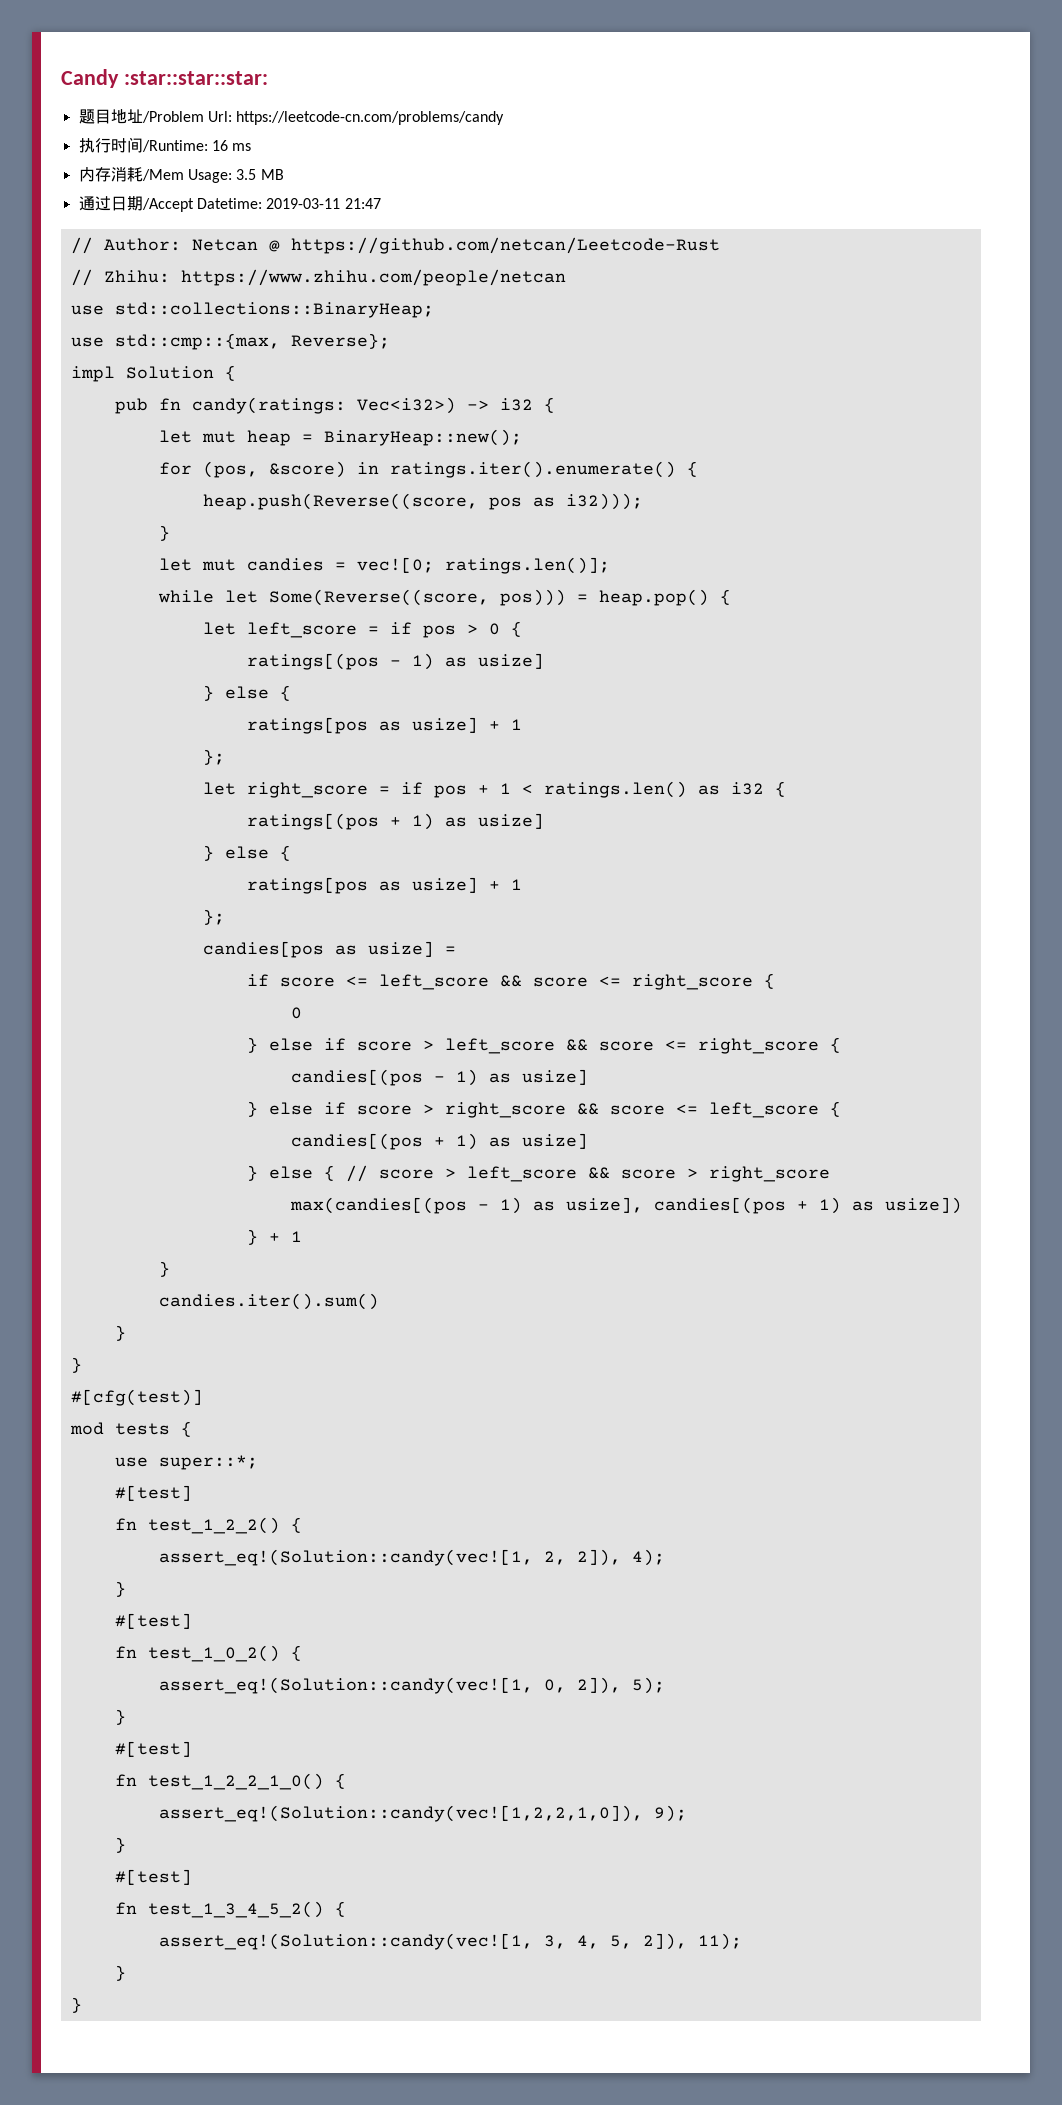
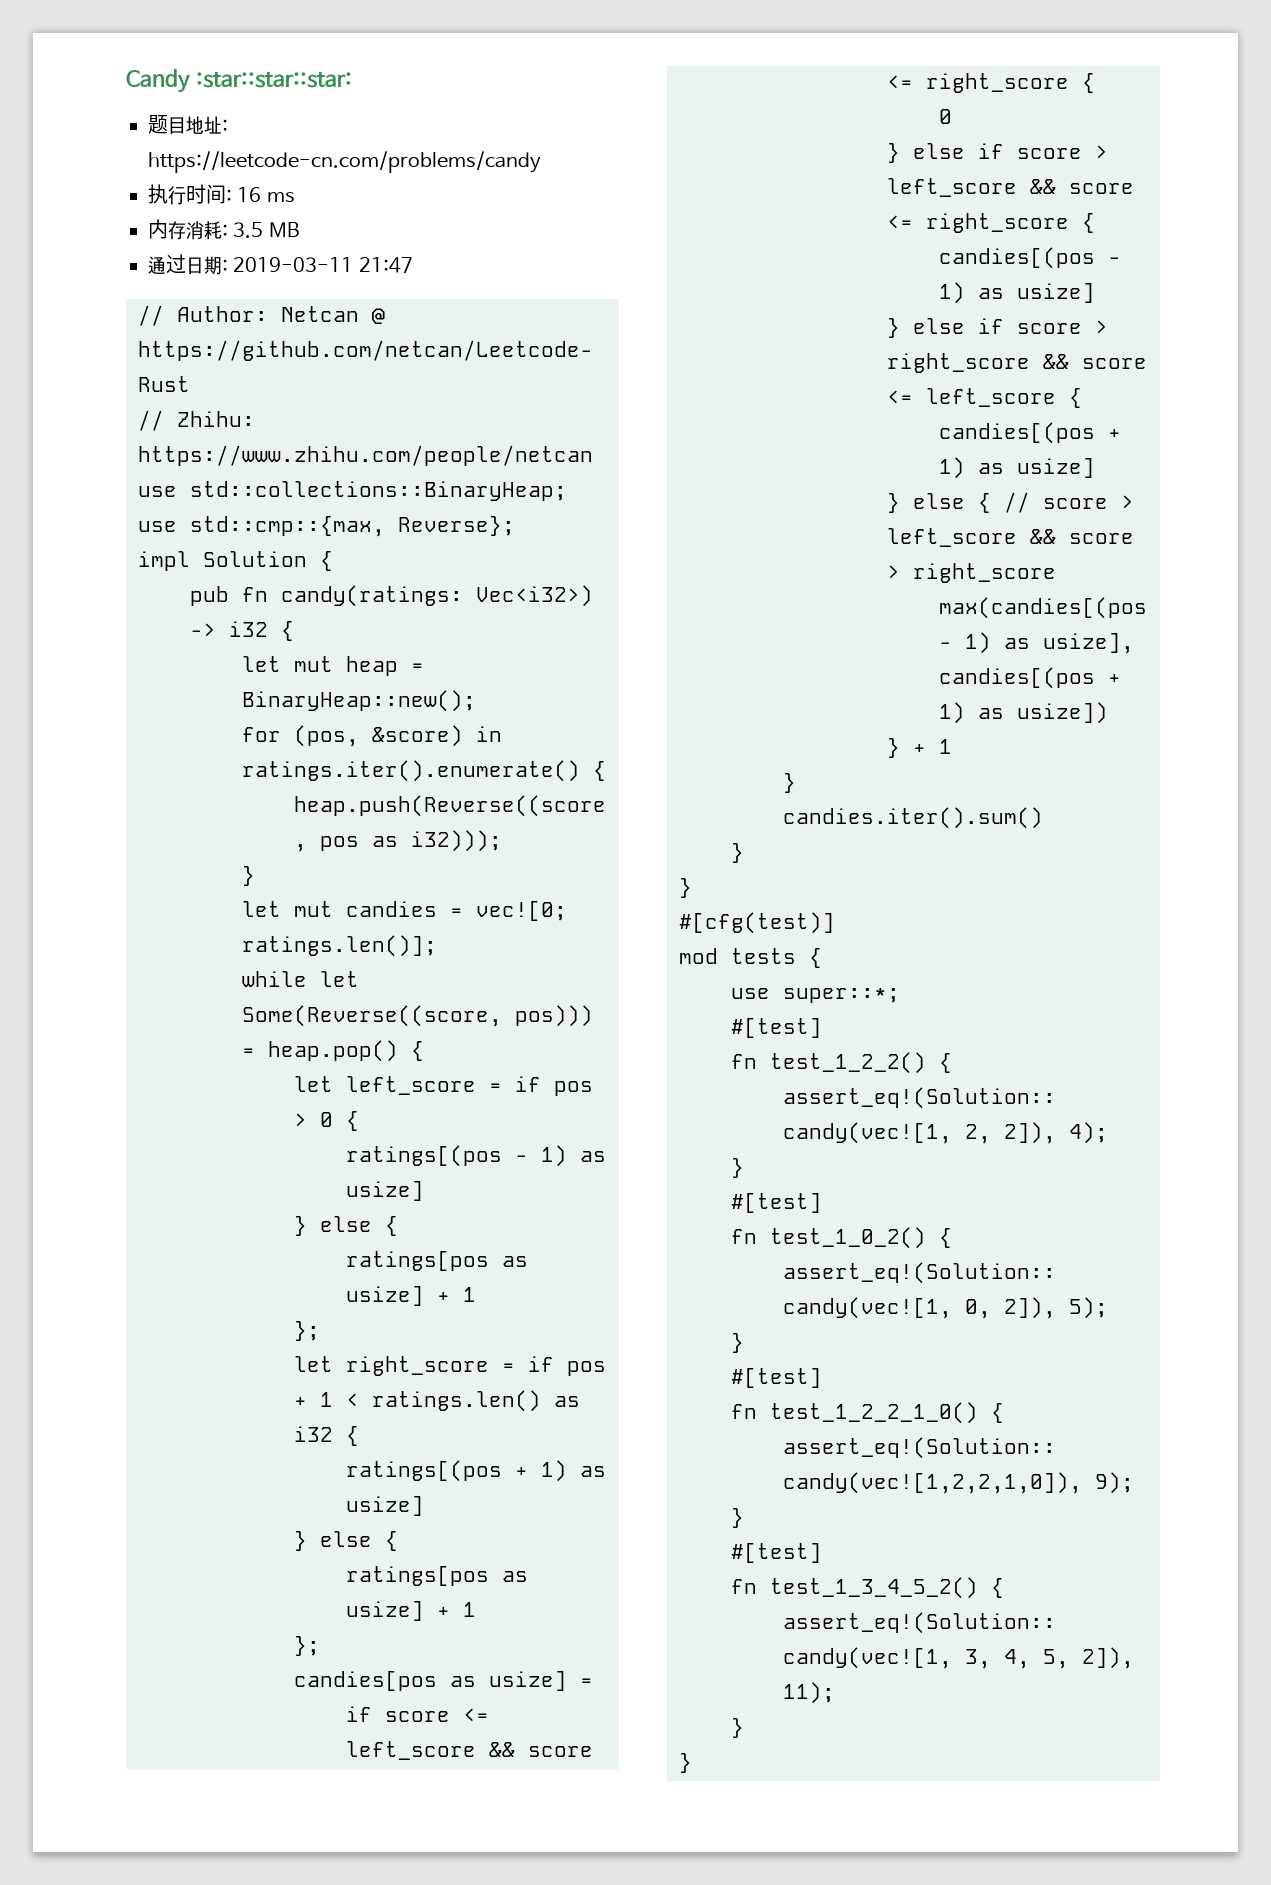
[141,111,232,123] /Problem Url: -> [222,119,228,132] :
[141,140,208,152] /Runtime: -> [226,189,232,202] :
[141,169,232,183] /Mem Usage: -> [222,224,228,237] :
[141,198,262,212] /Accept Datetime: -> [222,259,228,272] :

